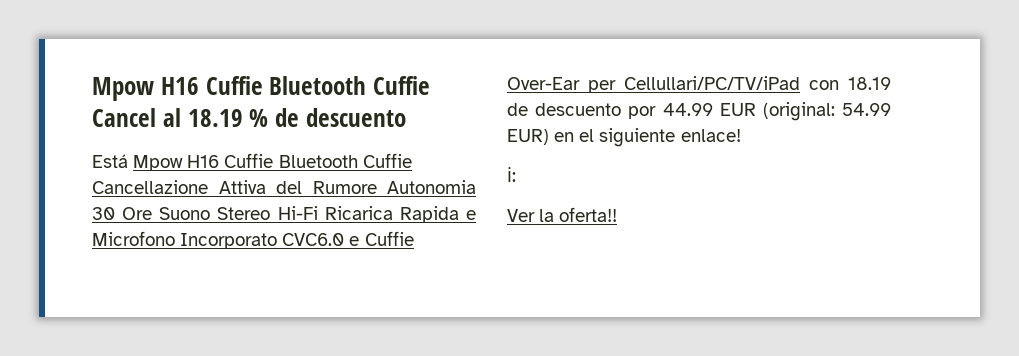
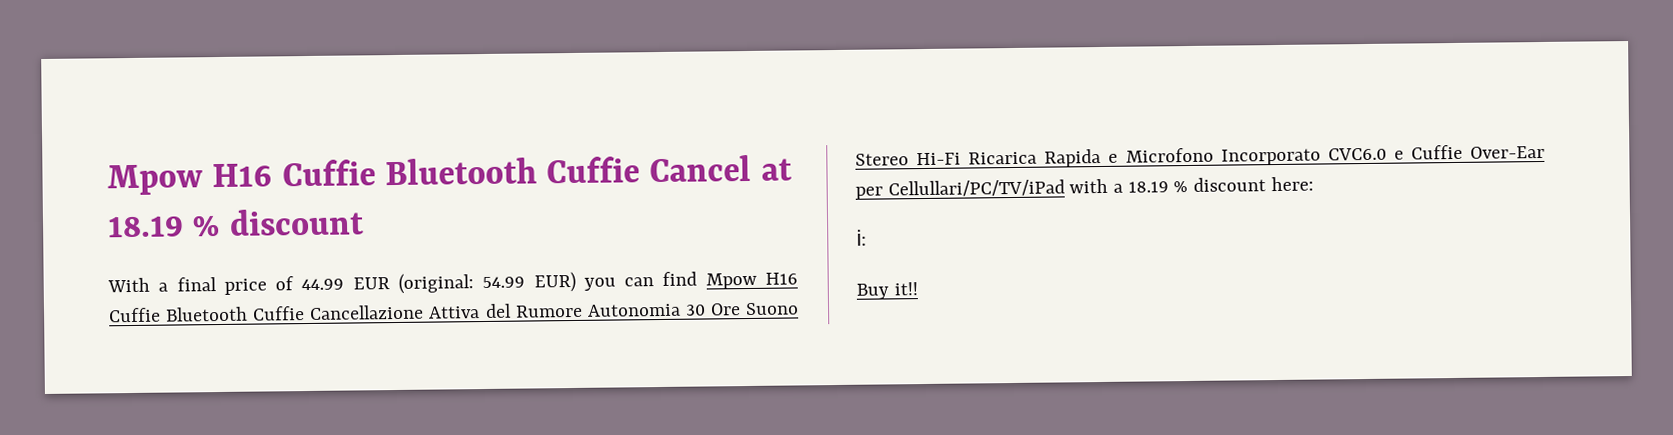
[162,108,406,127] [92,154,128,168] al 18.19 % de descuento // Está -> [760,158,792,181] [107,208,364,238] [107,271,698,295] at 18.19 % discount // With a final price of 44.99 EUR (original: 54.99 EUR) you can find
[809,77,891,90] [507,102,891,121] [507,128,741,147] [507,167,516,182] [507,207,618,222] con 18.19 de descuento por 44.99 EUR (original: 54.99 EUR) en el siguiente enlace! // ℹ: // Ver la oferta!! -> [1069,176,1314,194] [856,229,867,246] [856,282,918,300] with a 18.19 % discount here: // ℹ: // Buy it!!

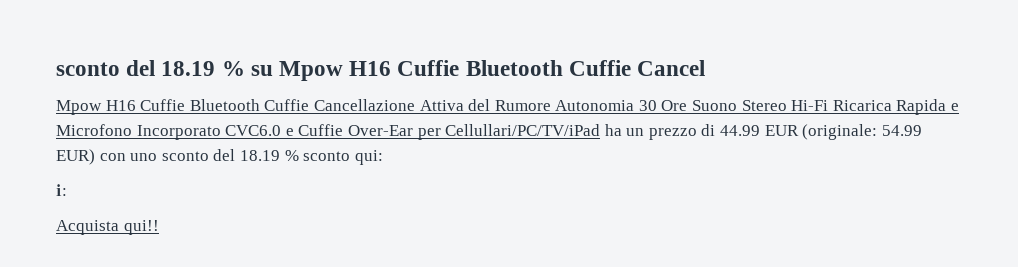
(107, 180) none -> [56,60,273,76] sconto del 18.19 % su
[760,158,792,181] [107,208,364,238] [107,271,698,295] at 18.19 % discount // With a final price of 44.99 EUR (original: 54.99 EUR) you can find -> (706, 68) //
[1069,176,1314,194] with a 18.19 % discount here: -> [604,124,922,140] [56,149,383,165] ha un prezzo di 44.99 EUR (originale: 54.99 EUR) con uno sconto del 18.19 % sconto qui:
[856,282,918,300] Buy it!! -> [56,220,159,235] Acquista qui!!

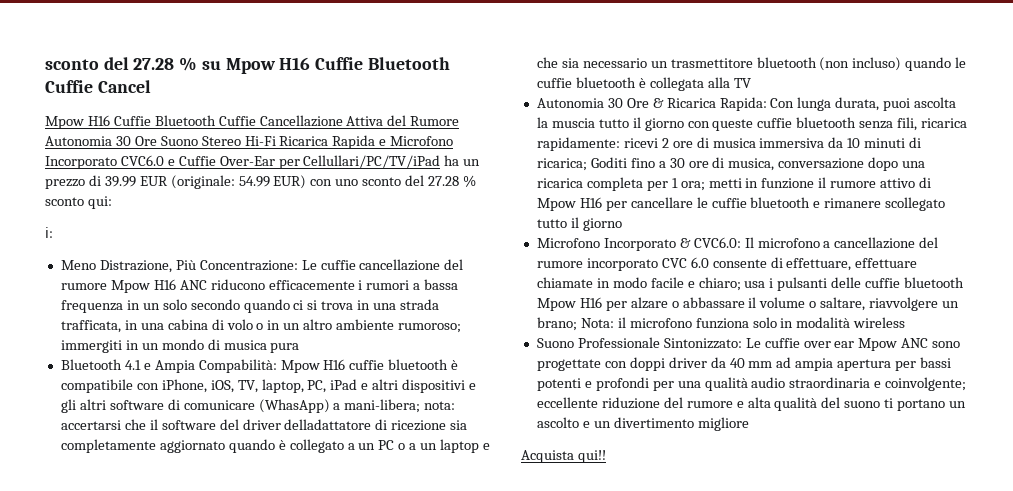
[56,60,216,76] sconto del 18.19 -> [45,57,175,70] sconto del 27.28
[720,125,761,136] 44.99 -> [104,176,136,187] 39.99
[239,150,280,161] 18.19 -> [428,176,460,186] 27.28
(67, 190) none -> [60,259,464,273] [60,279,459,293] [60,299,440,313] [60,319,462,333] [60,339,300,353] [60,359,459,373] [60,379,477,393] [60,399,456,413] [60,419,468,431] [60,439,490,453] [536,57,967,71] [536,77,751,91] [536,97,957,111] [536,117,968,131] [536,137,922,151] [536,157,926,171] [536,177,932,191] [536,197,946,211] [536,217,622,231] [536,237,939,251] [536,257,918,271] [536,277,965,291] [536,297,960,311] [536,317,906,331] [536,337,961,351] [536,357,952,371] [536,377,967,391] [536,397,967,411] [536,417,749,431] // Meno Distrazione, Più Concentrazione: Le cuffie cancellazione del rumore Mpow H16 ANC riducono efficacemente i rumori a bassa frequenza in un solo secondo quando ci si trova in una strada trafficata, in una cabina di volo o in un altro ambiente rumoroso; immergiti in un mondo di musica pura // Bluetooth 4.1 e Ampia Compabilità: Mpow H16 cuffie bluetooth è compatibile con iPhone, iOS, TV, laptop, PC, iPad e altri dispositivi e gli altri software di comunicare (WhasApp) a mani-libera; nota: accertarsi che il software del driver delladattatore di ricezione sia completamente aggiornato quando è collegato a un PC o a un laptop e che sia necessario un trasmettitore bluetooth (non incluso) quando le cuffie bluetooth è collegata alla TV // Autonomia 30 Ore & Ricarica Rapida: Con lunga durata, puoi ascolta la muscia tutto il giorno con queste cuffie bluetooth senza fili, ricarica rapidamente: ricevi 2 ore di musica immersiva da 10 minuti di ricarica; Goditi fino a 30 ore di musica, conversazione dopo una ricarica completa per 1 ora; metti in funzione il rumore attivo di Mpow H16 per cancellare le cuffie bluetooth e rimanere scollegato tutto il giorno // Microfono Incorporato & CVC6.0: Il microfono a cancellazione del rumore incorporato CVC 6.0 consente di effettuare, effettuare chiamate in modo facile e chiaro; usa i pulsanti delle cuffie bluetooth Mpow H16 per alzare o abbassare il volume o saltare, riavvolgere un brano; Nota: il microfono funziona solo in modalità wireless // Suono Professionale Sintonizzato: Le cuffie over ear Mpow ANC sono progettate con doppi driver da 40 mm ad ampia apertura per bassi potenti e profondi per una qualità audio straordinaria e coinvolgente; eccellente riduzione del rumore e alta qualità del suono ti portano un ascolto e un divertimento migliore

